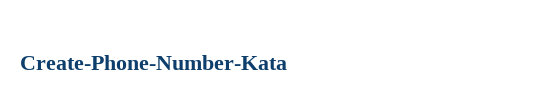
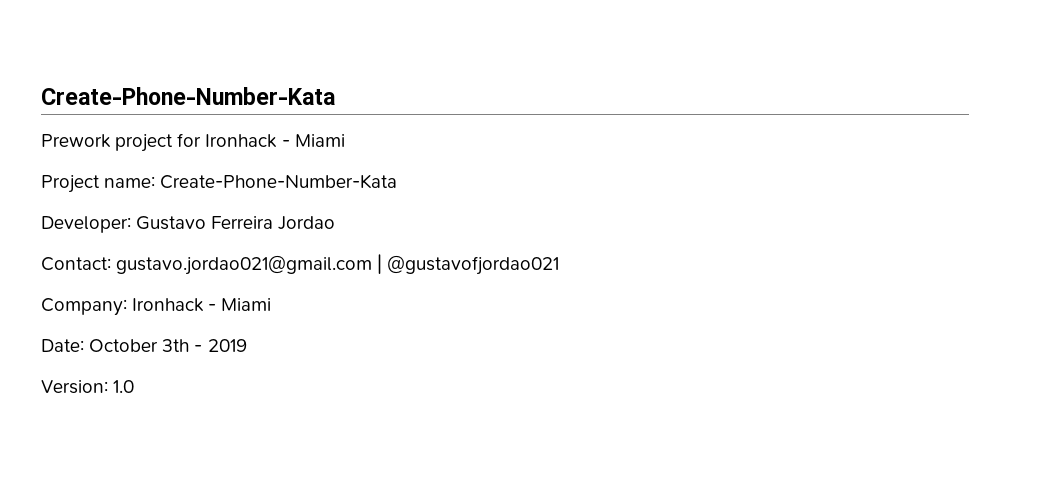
[20,55,287,70] Create-Phone-Number-Kata -> [41,87,335,105] [41,133,345,152] [41,174,398,193] [41,216,336,233] [41,254,560,275] [41,298,272,316] [41,339,247,352] [41,380,135,394] Create-Phone-Number-Kata // Prework project for Ironhack - Miami // Project name: Create-Phone-Number-Kata // Developer: Gustavo Ferreira Jordao // Contact: gustavo.jordao021@gmail.com | @gustavofjordao021 // Company: Ironhack - Miami // Date: October 3th - 2019 // Version: 1.0

